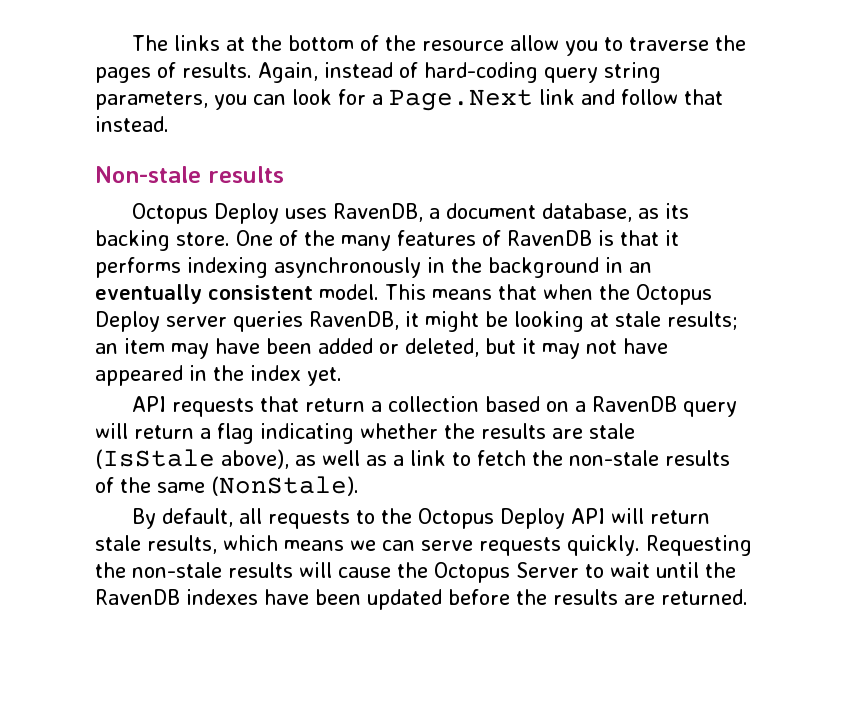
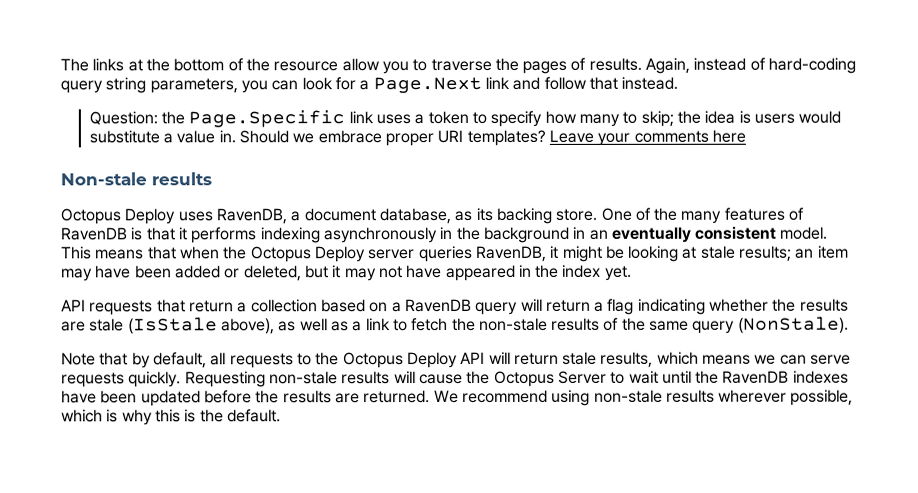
(169, 124) none -> [88,110,842,128] [88,129,747,147] // Question: the Page.Specific link uses a token to specify how many to skip; the idea is users would substitute a value in. Should we embrace proper URI templates? Leave your comments here
(205, 487) none -> [692,320,736,334] query
[131,508,156,529] By -> [61,352,151,369] Note that by
[95,562,126,578] the -> (266, 379) none
(748, 597) none -> [433,389,854,406] [61,409,281,426] We recommend using non-stale results wherever possible, which is why this is the default.

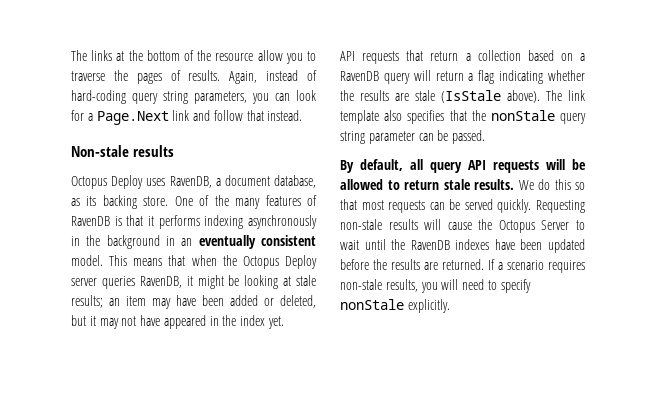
[88,110,842,128] [88,129,747,147] // Question: the Page.Specific link uses a token to specify how many to skip; the idea is users would substitute a value in. Should we embrace proper URI templates? Leave your comments here -> (303, 115) none
[220,316,849,335] [61,351,852,369] [61,372,125,388] above), as well as a link to fetch the non-stale results of the same query (NonStale). // Note that by default, all requests to the Octopus Deploy API will return stale results, which means we can serve requests -> [507,90,585,103] [340,110,586,124] [340,130,486,144] [340,159,586,173] [340,179,585,190] [340,199,493,213] above). The link template also specifies that the nonStale query string parameter can be passed. // By default, all query API requests will be allowed to return stale results. We do this so that most requests can be served
[433,389,854,406] [61,409,281,426] We recommend using non-stale results wherever possible, which is why this is the default. -> [488,259,585,273] [340,279,531,293] [340,299,450,313] If a scenario requires non-stale results, you will need to specify nonStale explicitly.

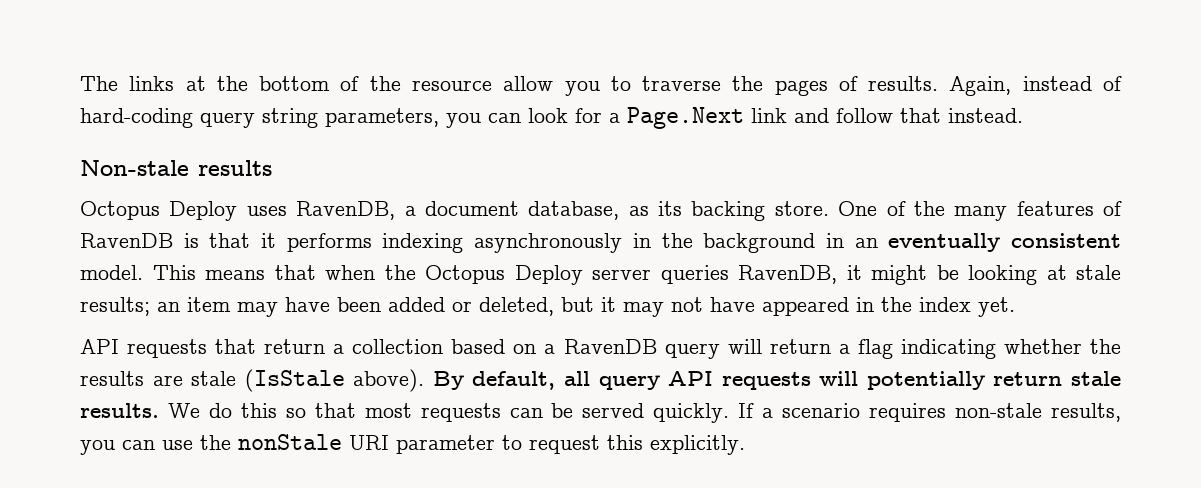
[546,90,585,101] [340,110,586,124] [340,130,486,144] The link template also specifies that the nonStale query string parameter can be passed. // -> (425, 380) none
[572,159,586,170] [340,179,400,190] be allowed to -> [866,371,985,390] potentially
[536,200,585,213] [340,219,585,233] [340,239,585,253] [340,259,484,270] Requesting non-stale results will cause the Octopus Server to wait until the RavenDB indexes have been updated before the results are returned. -> (730, 413) none
[441,279,531,293] [340,299,404,310] will need to specify nonStale -> [122,434,643,454] can use the nonStale URI parameter to request this

